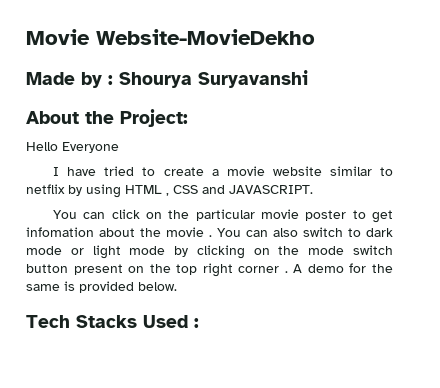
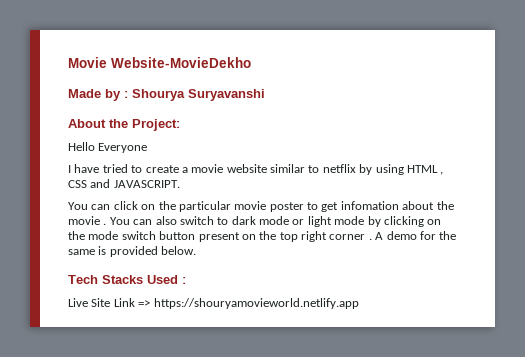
(199, 323) none -> [68,298,359,309] // Live Site Link => https://shouryamovieworld.netlify.app

